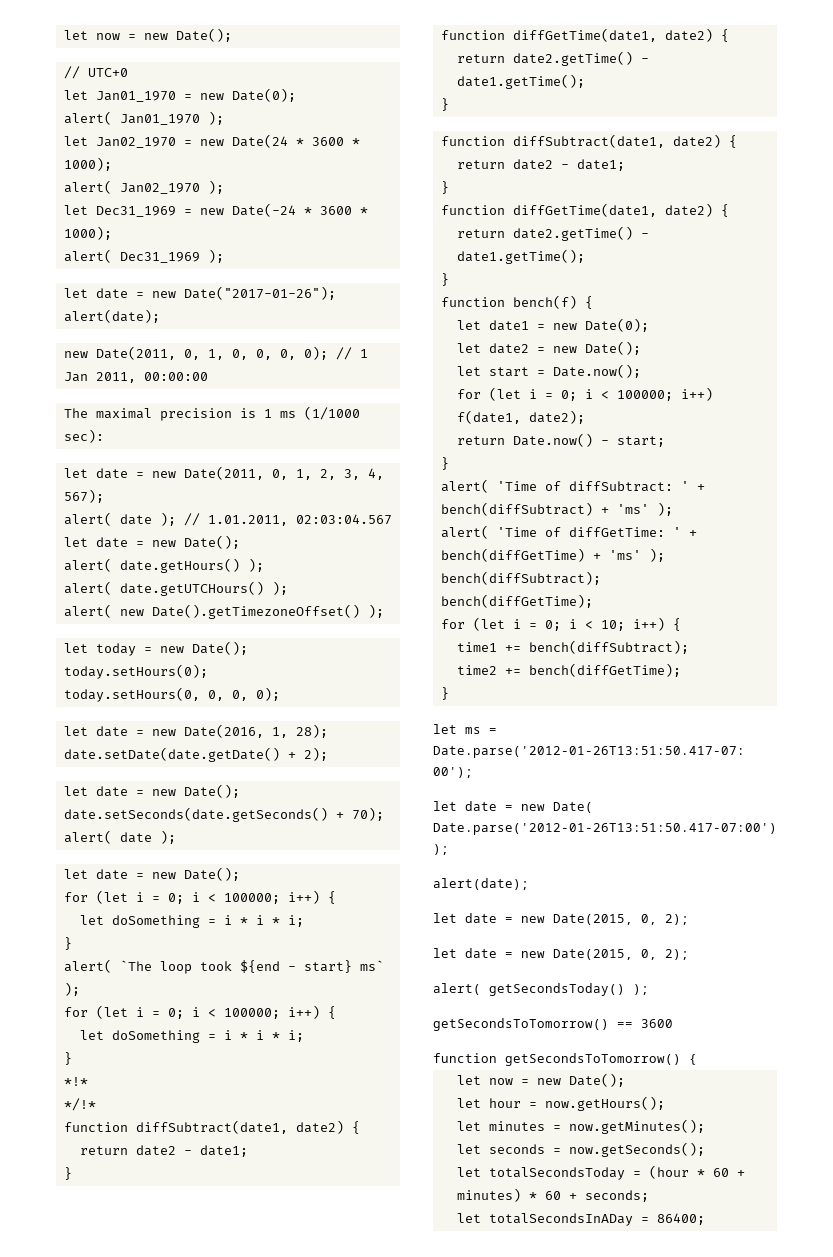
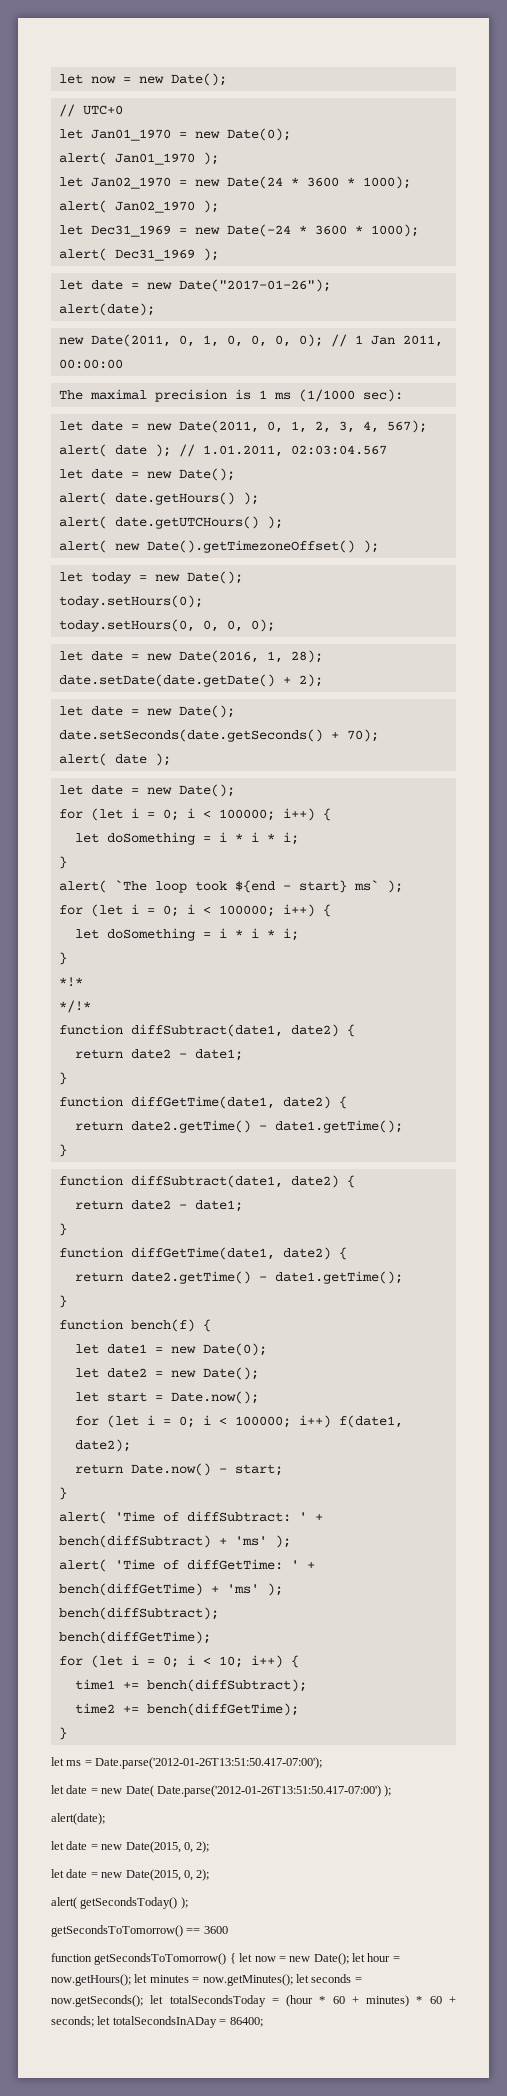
[456,1073,625,1087] // let now = new Date(); // -> [239,1953,349,1965] let now = new Date();
(665, 1103) // -> (131, 1980) none
(705, 1126) // -> (293, 1980) none
(705, 1149) // -> (143, 2001) none
(649, 1196) // -> (94, 2021) none

